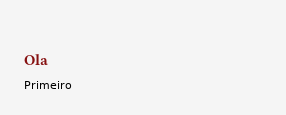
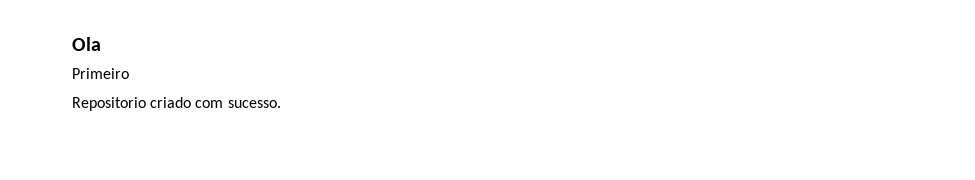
(72, 85) none -> [72,97,281,111] // Repositorio criado com sucesso.

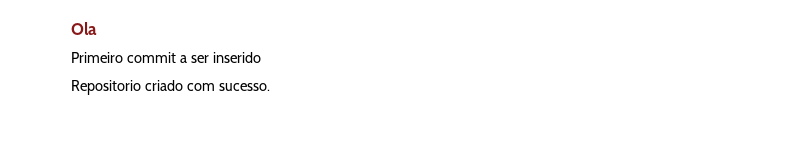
(129, 73) none -> [126,52,261,63] commit a ser inserido

